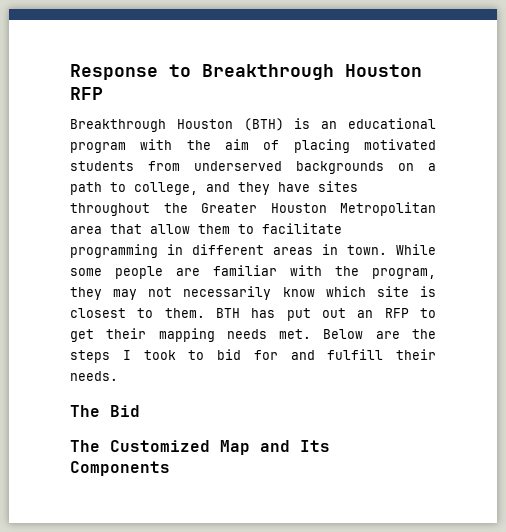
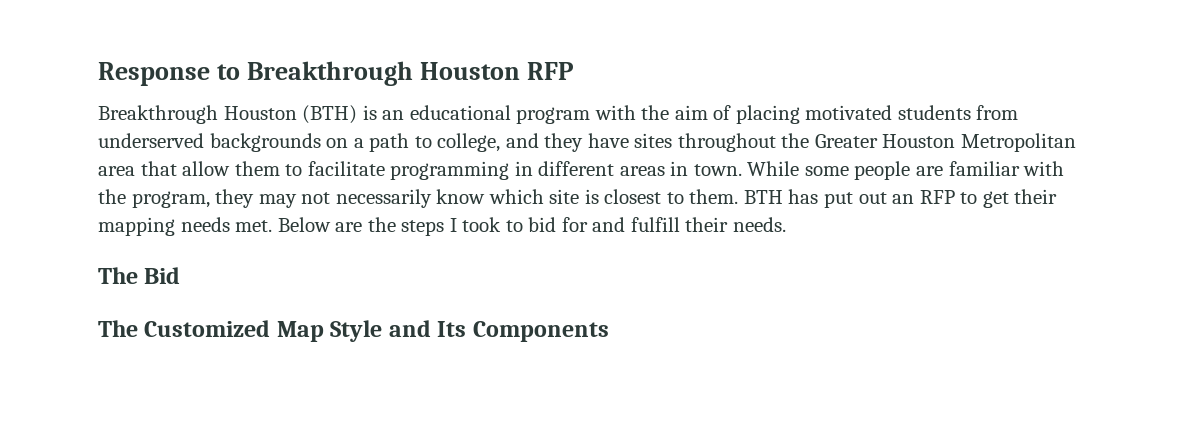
(250, 447) none -> [330,320,383,342] Style

